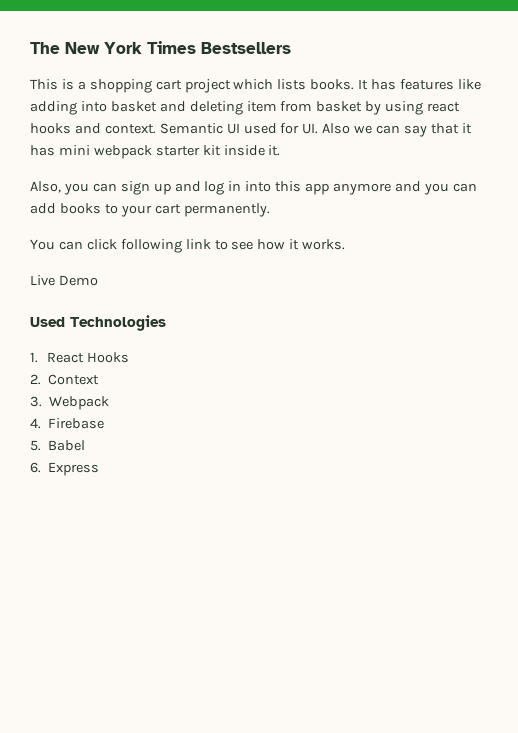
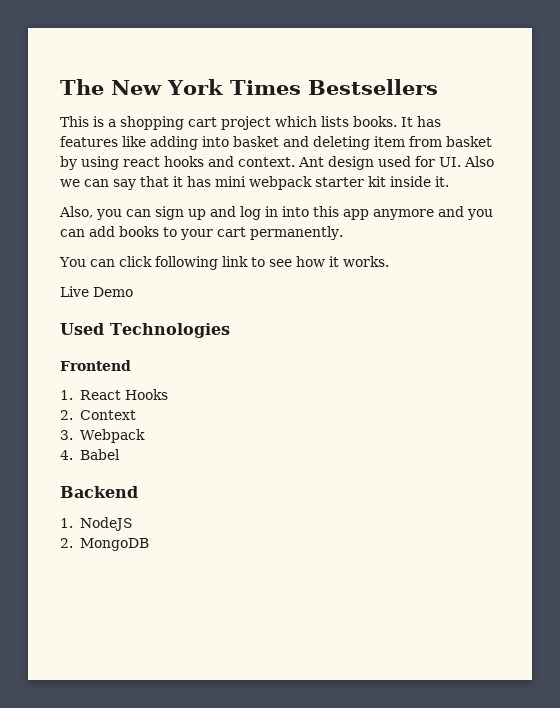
[159,123,240,134] Semantic UI -> [298,156,374,170] Ant design
(166, 323) none -> [60,360,131,371] // Frontend
[48,418,105,429] [30,440,86,451] [30,462,100,476] Firebase // 5. Babel // 6. Express -> [79,449,120,460] [60,486,138,498] [60,517,133,531] [60,538,149,551] Babel // Backend // 1. NodeJS // 2. MongoDB

